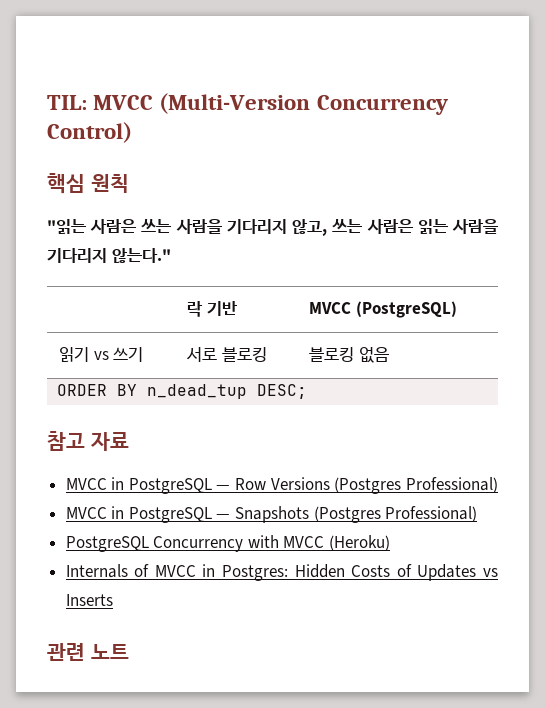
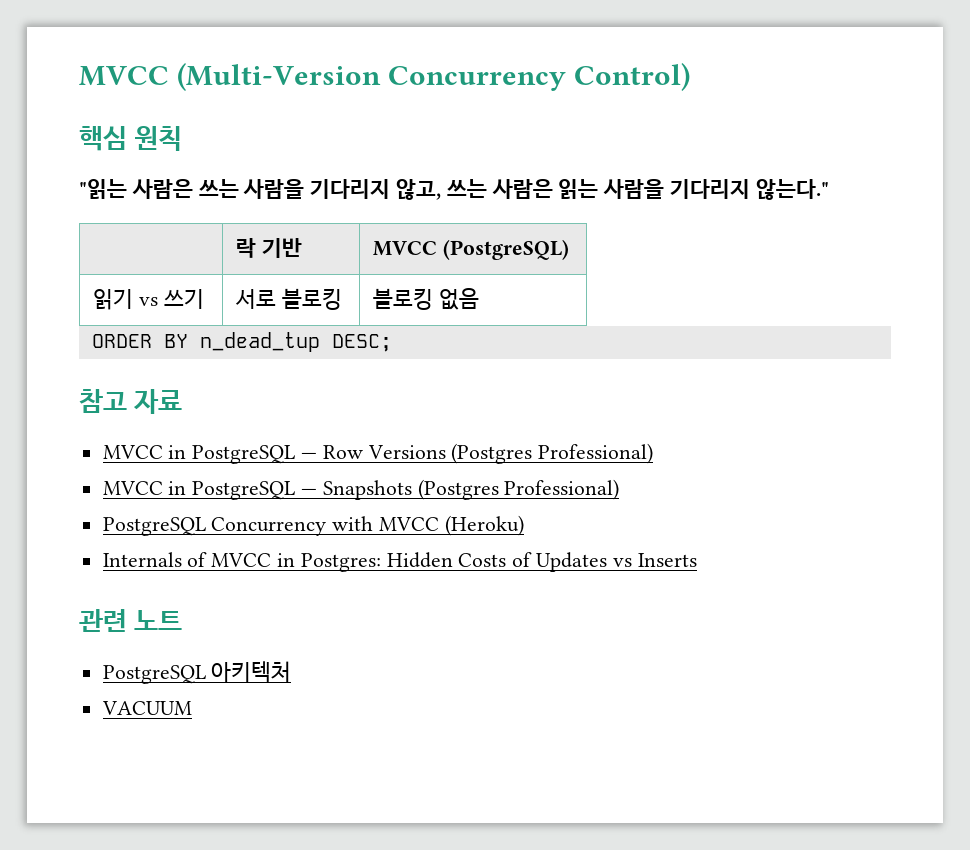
[47,95,87,110] TIL: -> (79, 76) none
(129, 651) none -> [102,661,292,684] [101,701,192,715] // PostgreSQL 아키텍처 // VACUUM

